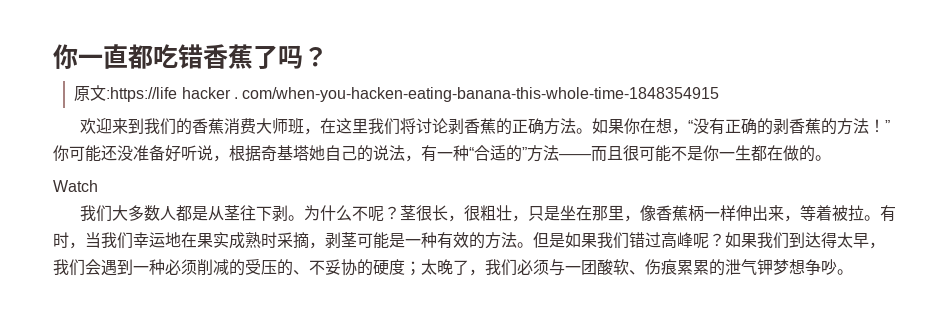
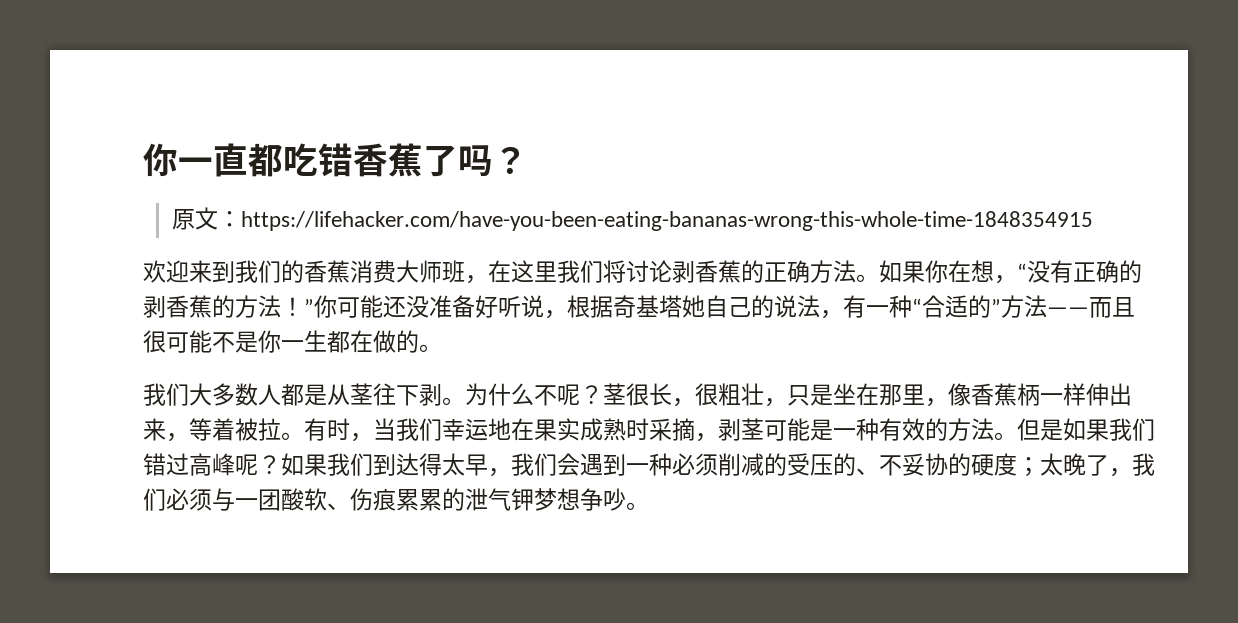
[106,87,720,102] :https://life hacker . com/when-you-hacken-eating-banana-this-whole-time-1848354915 -> [217,211,1093,231] ：https://lifehacker.com/have-you-been-eating-bananas-wrong-this-whole-time-1848354915
[53,180,98,192] // Watch -> (442, 348) none

